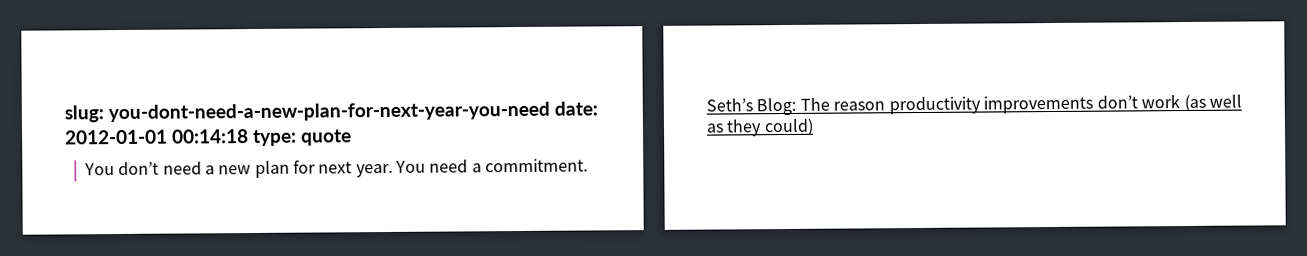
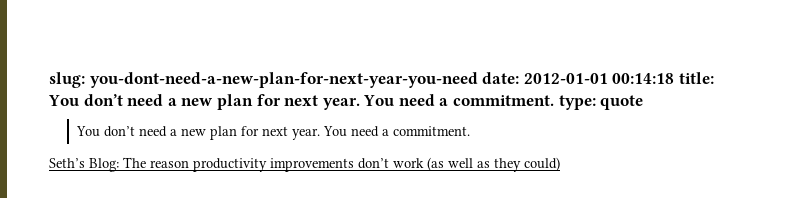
(250, 136) none -> [678,72,714,84] [48,94,555,110] title: You don’t need a new plan for next year. You need a commitment.

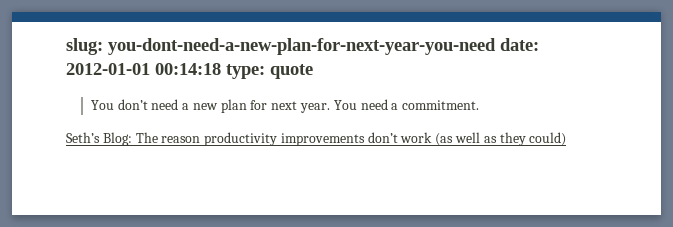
[678,72,714,84] [48,94,555,110] title: You don’t need a new plan for next year. You need a commitment. -> (221, 69) none

